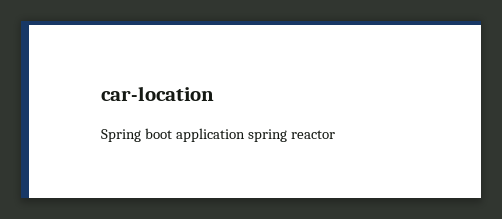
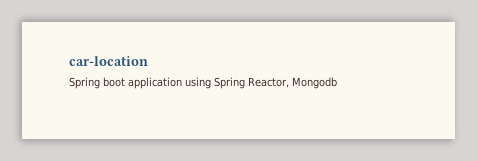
[247,129,335,142] spring reactor -> [185,77,337,89] using Spring Reactor, Mongodb

